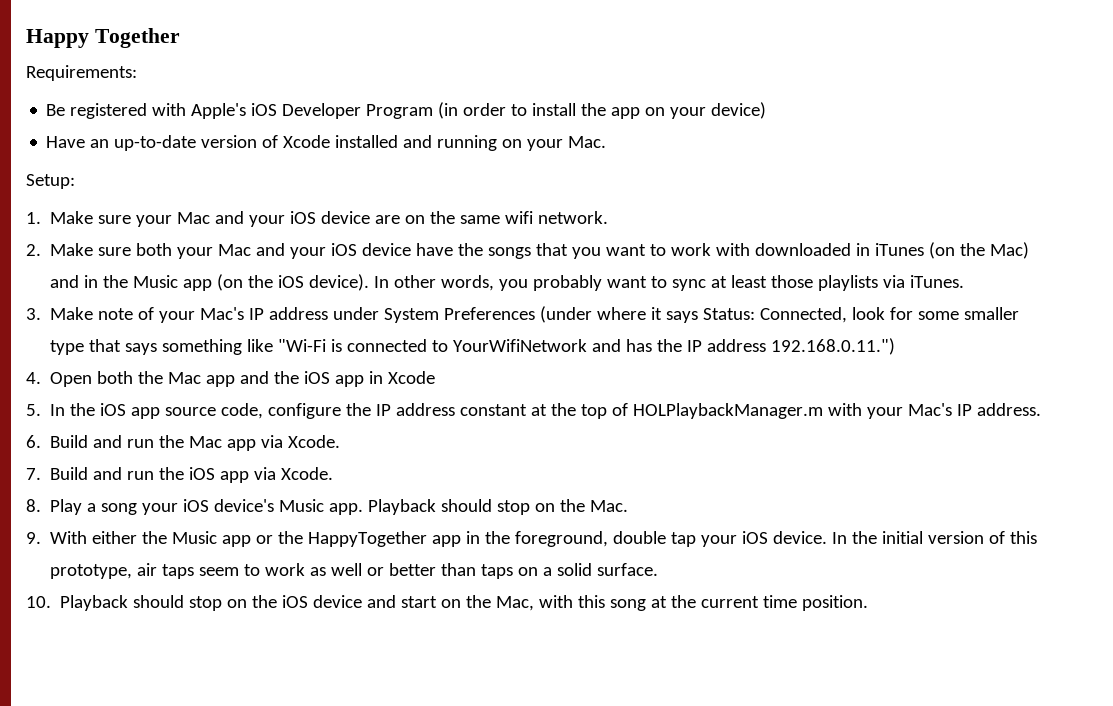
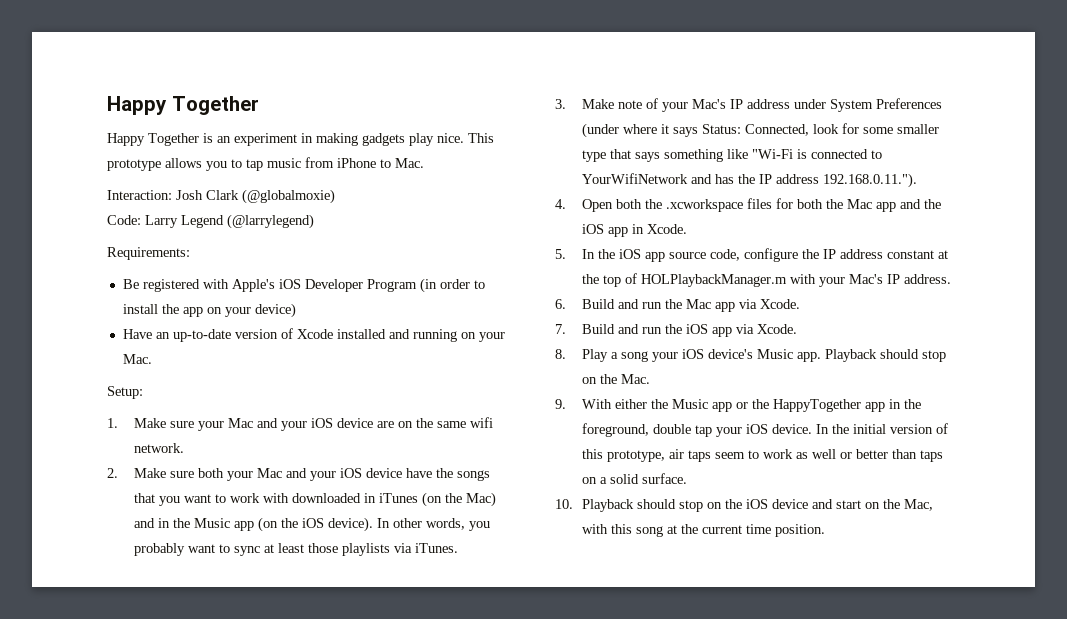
[26,28,180,48] Happy Together -> [107,96,259,115] [107,133,494,146] [107,157,424,171] [107,189,335,204] [107,214,314,229] Happy Together // Happy Together is an experiment in making gadgets play nice. This prototype allows you to tap music from iPhone to Mac. // Interaction: Josh Clark (@globalmoxie) // Code: Larry Legend (@larrylegend)
[771,338,896,355] 192.168.0.11.") -> [823,173,918,188] 192.168.0.11.").
(164, 377) none -> [666,198,844,212] .xcworkspace files for both the
[388,371,436,384] Xcode -> [647,224,688,234] Xcode.

